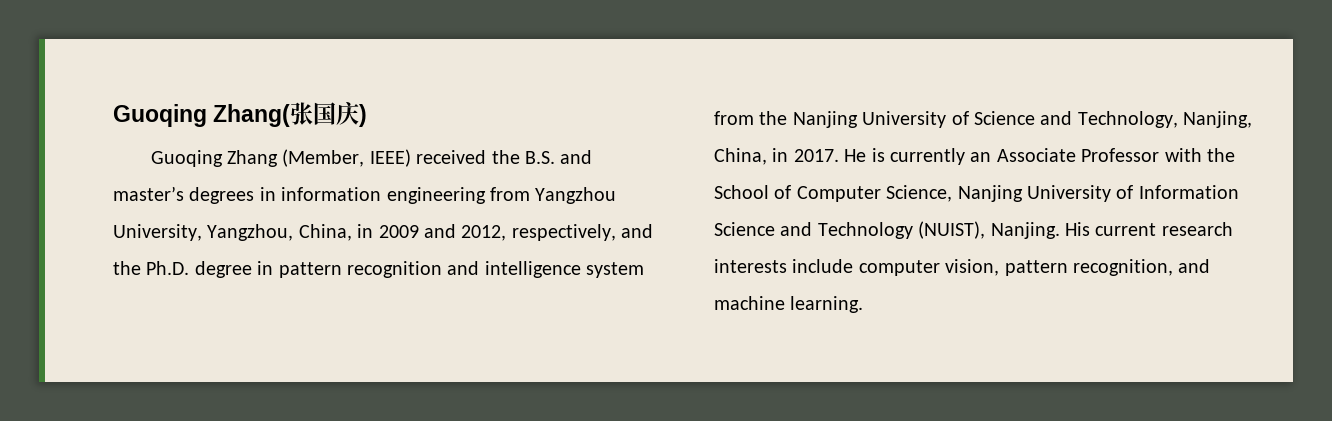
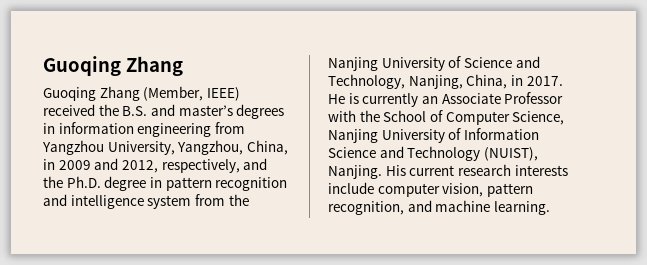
[113,102,368,127] Guoqing Zhang(张国庆) -> [43,56,183,76] Guoqing Zhang

